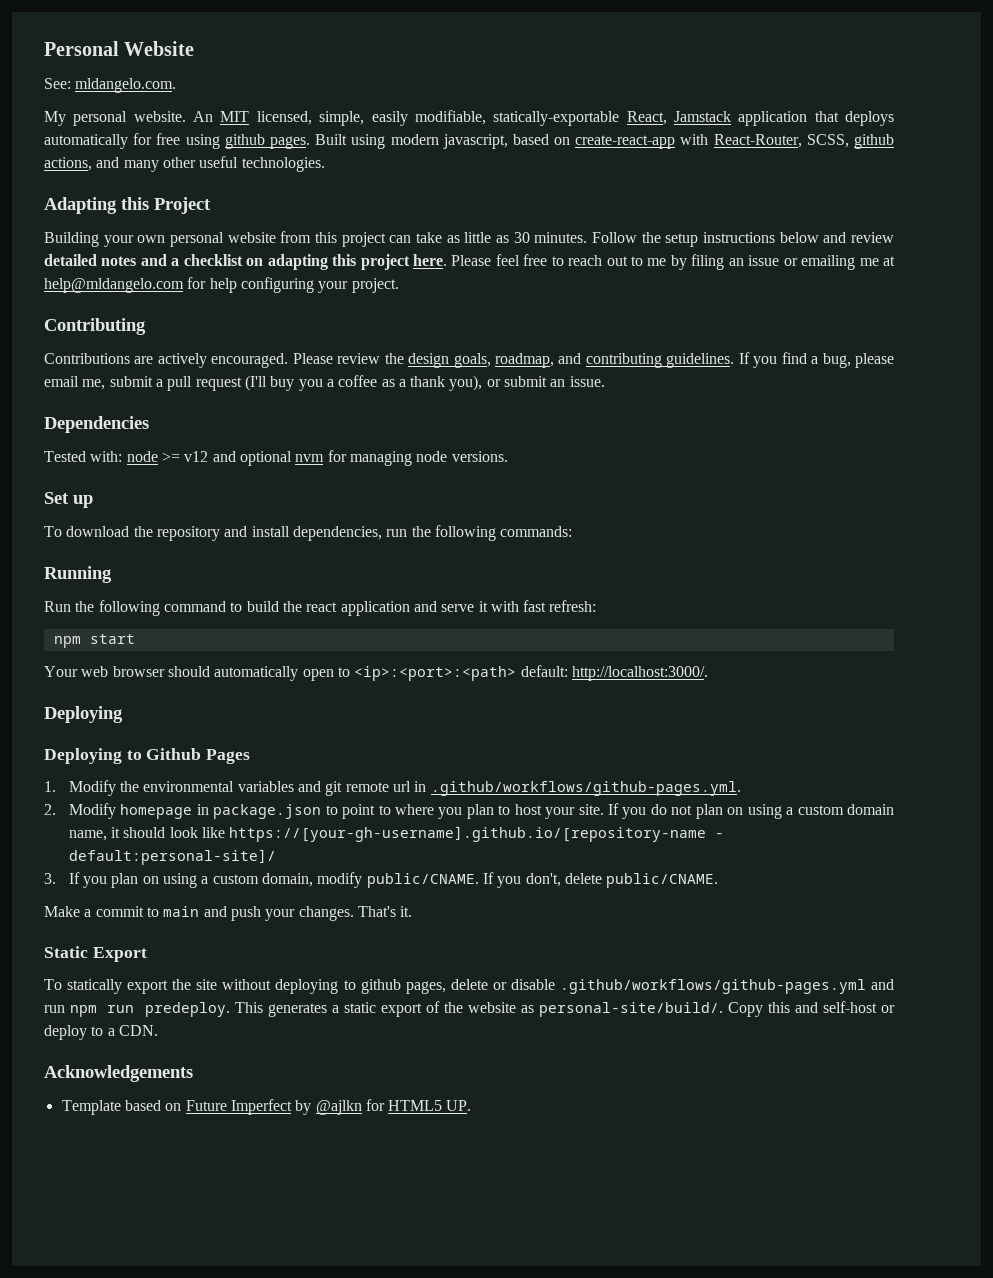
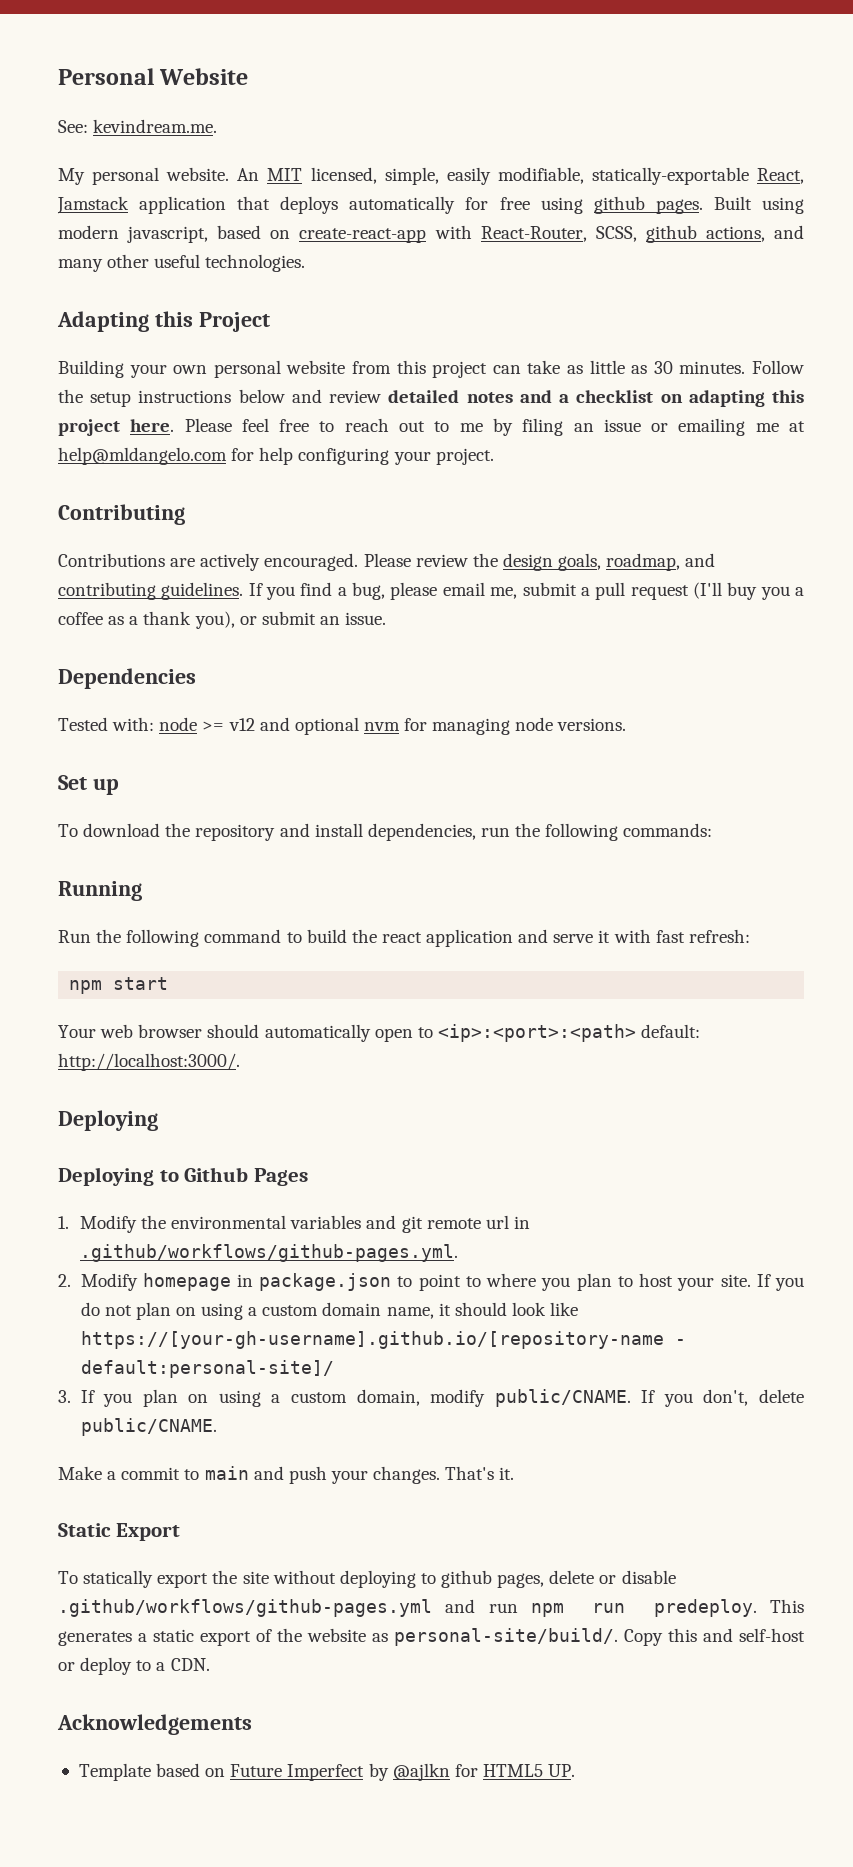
[75,78,177,93] mldangelo.com. -> [93,119,218,133] kevindream.me.

